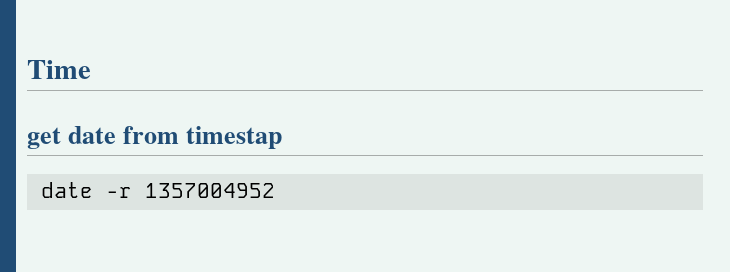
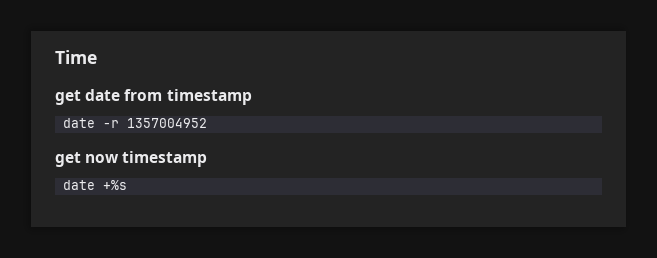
[186,126,283,149] timestap -> [166,89,252,105] timestamp
(275, 190) none -> [55,151,208,167] [62,180,127,190] // get now timestamp // date +%s

